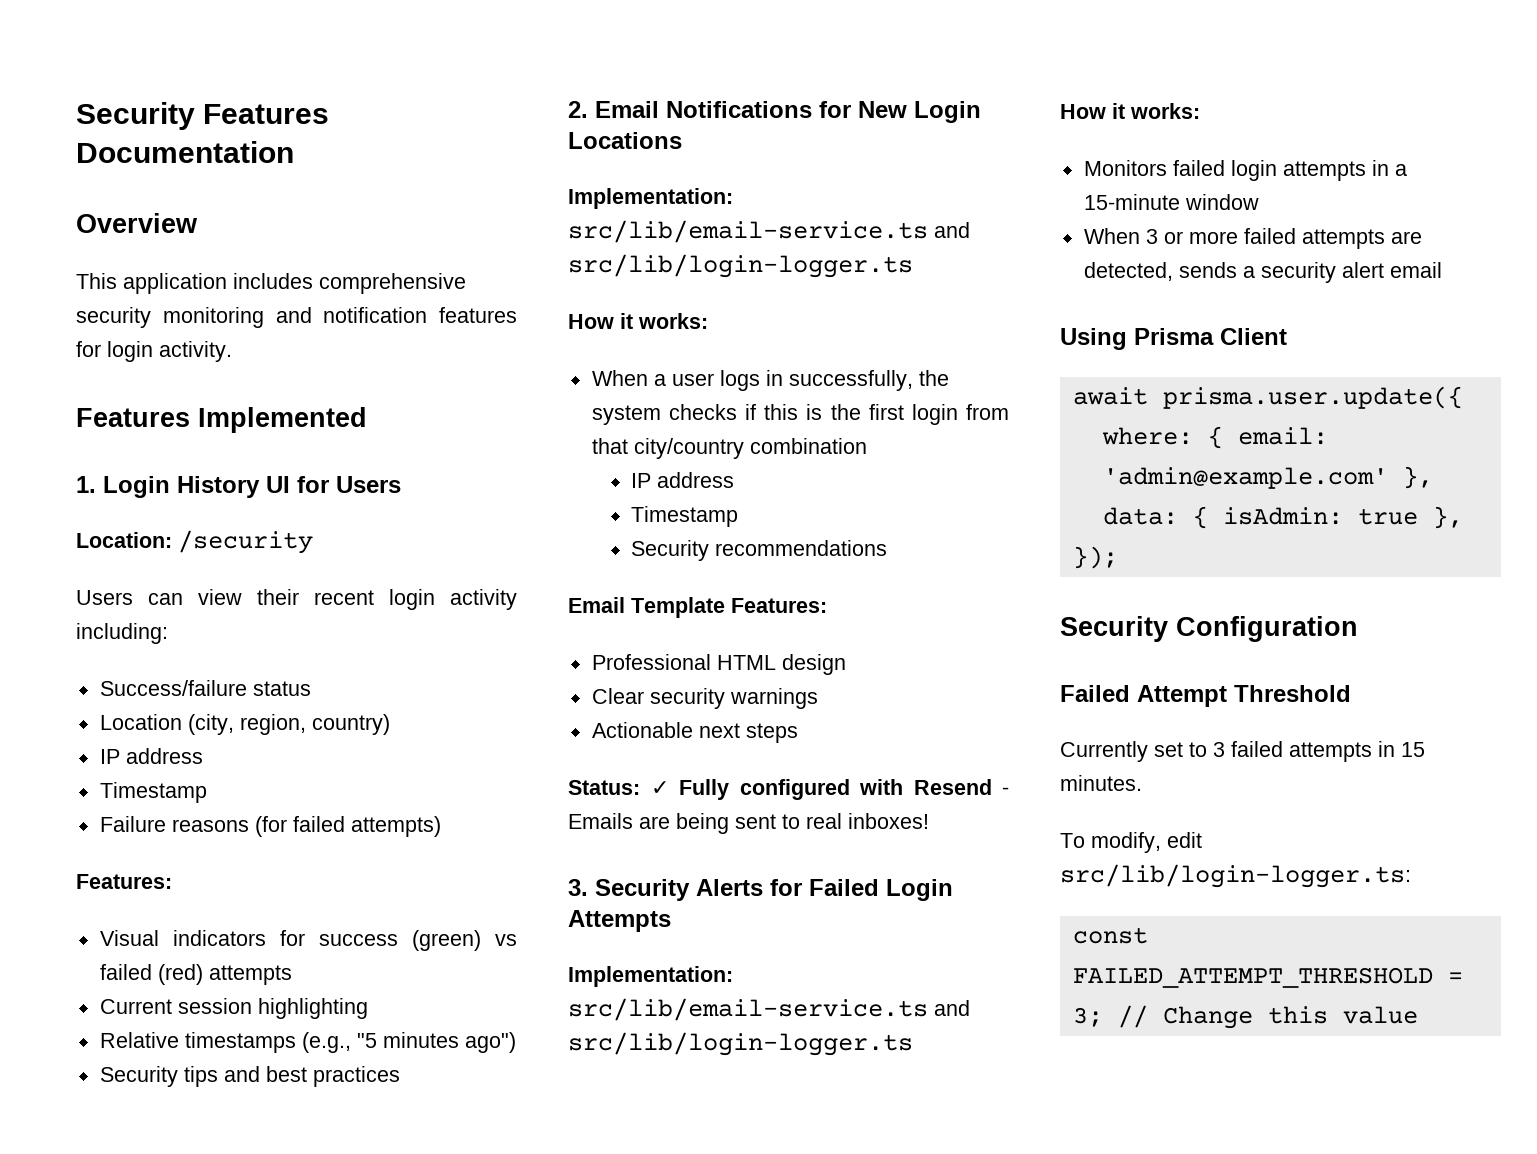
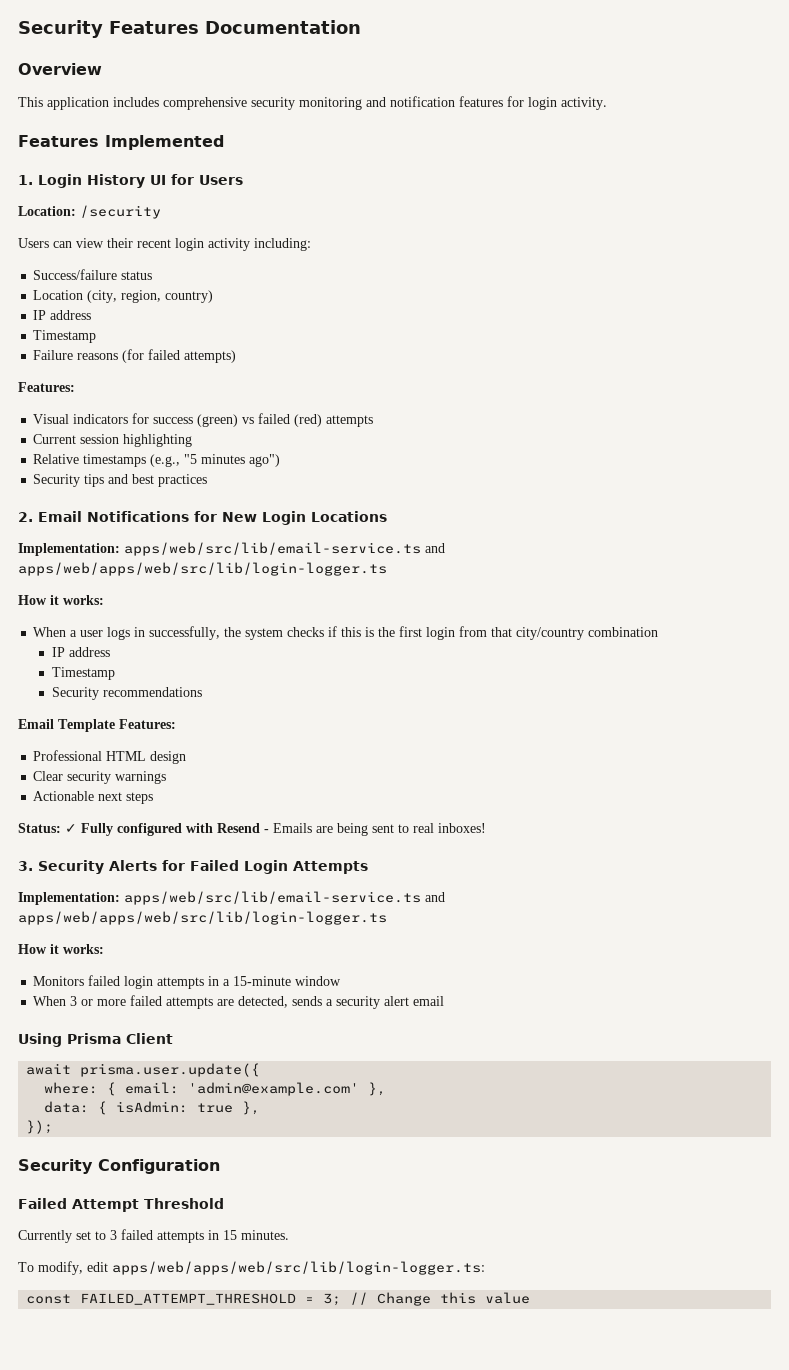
[568,220,970,243] [568,254,913,278] src/lib/email-service.ts and src/lib/login-logger.ts -> [124,542,445,556] [18,562,387,576] apps/web/src/lib/email-service.ts and apps/web/apps/web/src/lib/login-logger.ts
[568,998,970,1021] [568,1032,913,1056] src/lib/email-service.ts and src/lib/login-logger.ts -> [124,891,445,905] [18,911,387,925] apps/web/src/lib/email-service.ts and apps/web/apps/web/src/lib/login-logger.ts
[1060,864,1411,888] src/lib/login-logger.ts: -> [112,1261,485,1275] apps/web/apps/web/src/lib/login-logger.ts:

